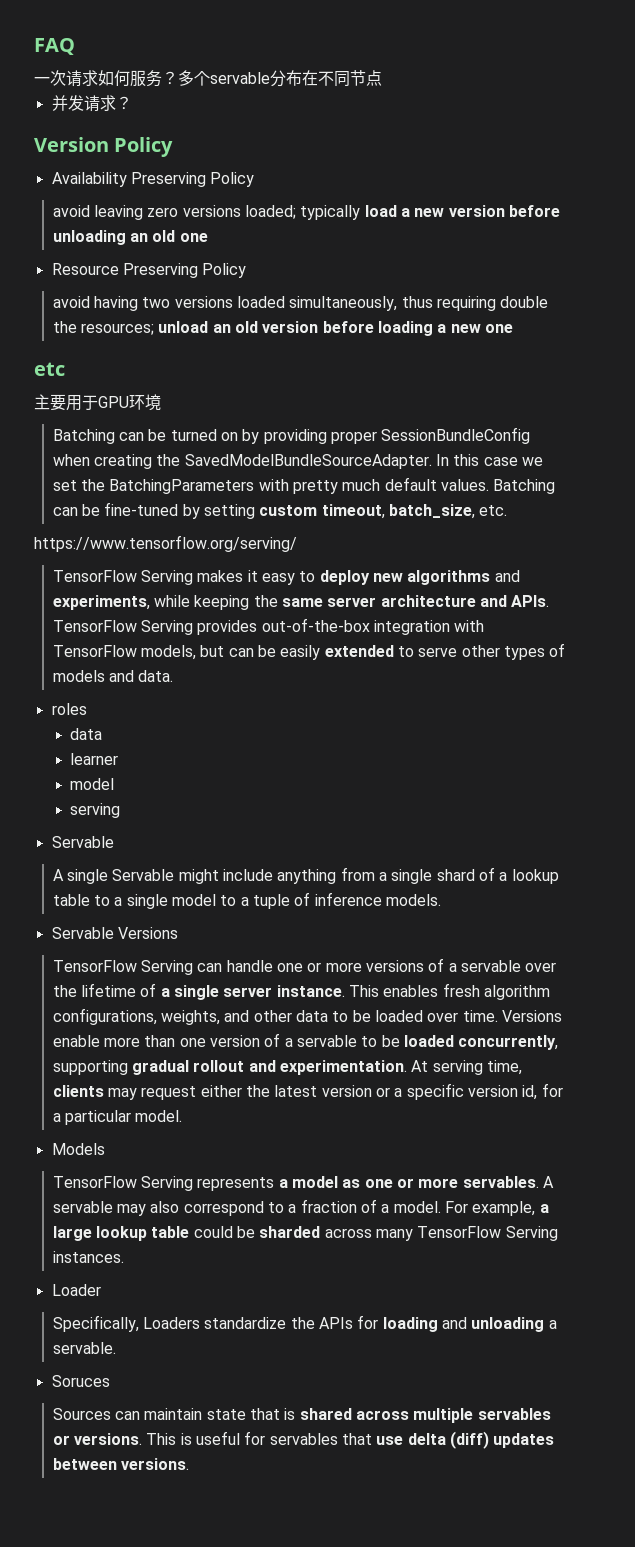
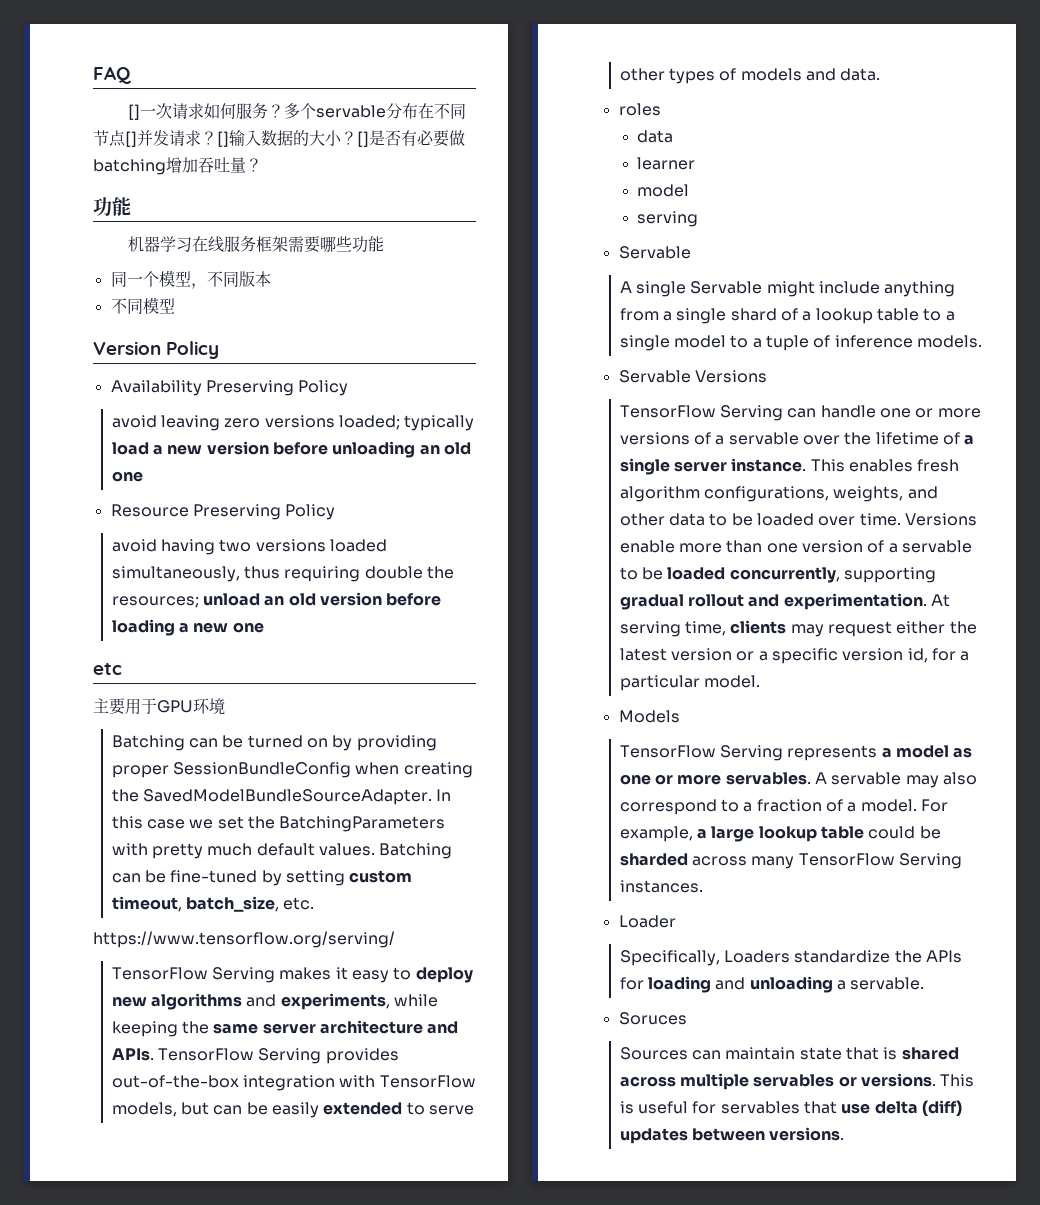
(75, 46) none -> [127,104,140,120] []
(382, 78) // -> [125,131,137,147] []
(132, 103) none -> [217,130,465,147] [93,157,262,175] [93,197,131,216] [127,236,384,253] [110,270,271,289] [110,297,175,314] []输入数据的大小？[]是否有必要做batching增加吞吐量？ // 功能 // 机器学习在线服务框架需要哪些功能 // 同一个模型，不同版本 // 不同模型

